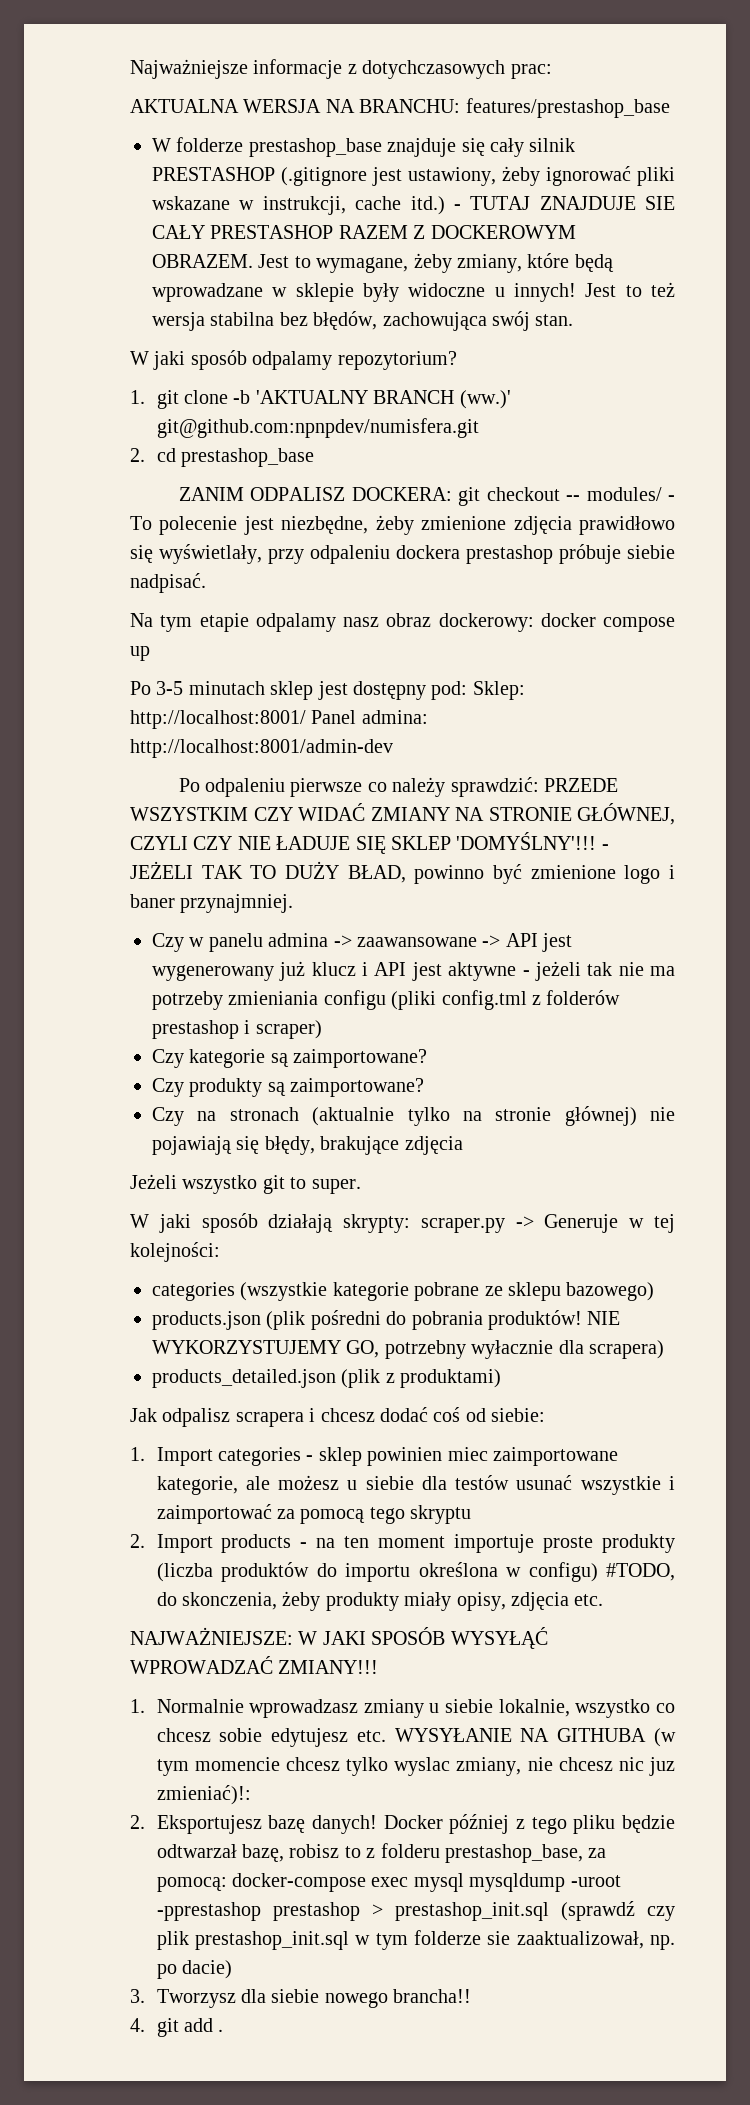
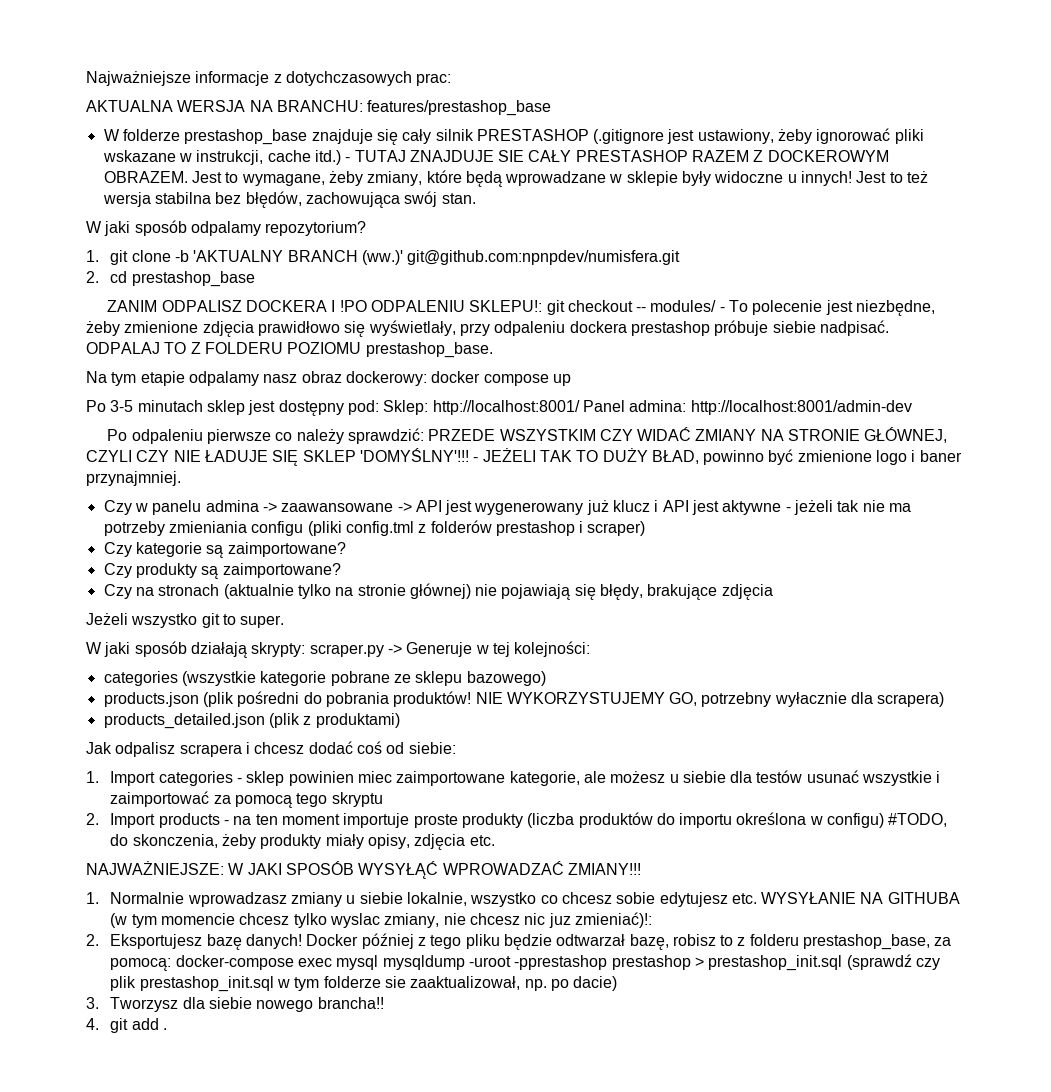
[351,487,452,501] DOCKERA: -> [245,300,543,312] DOCKERA I !PO ODPALENIU SKLEPU!:
(206, 583) none -> [86,342,493,358] ODPALAJ TO Z FOLDERU POZIOMU prestashop_base.

